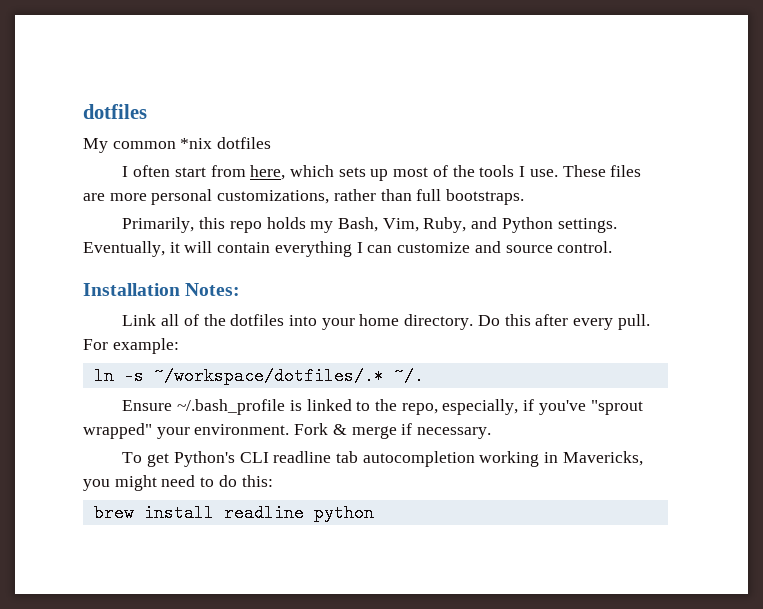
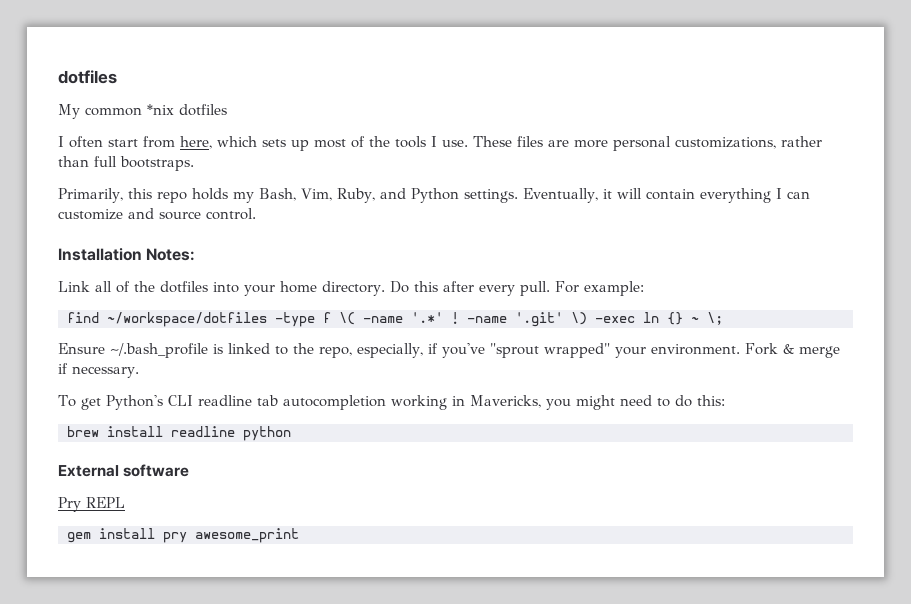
[93,367,424,385] ln -s ~/workspace/dotfiles/.* ~/. -> [67,312,723,327] find ~/workspace/dotfiles -type f \( -name '.*' ! -name '.git' \) -exec ln {} ~ \;
(374, 513) none -> [58,464,190,477] [58,497,125,512] [67,528,299,543] // External software // Pry REPL // gem install pry awesome_print

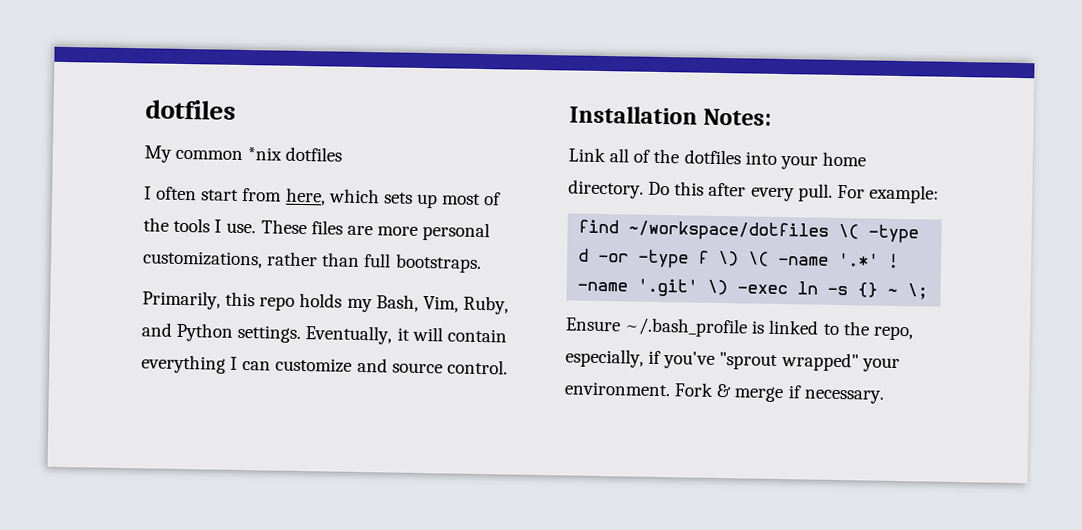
(267, 319) none -> [838,223,920,244] [578,248,630,263] \( -type d -or
(331, 317) none -> [718,250,740,267] \)
(659, 317) none -> [827,285,849,296] -s
[58,395,725,410] [67,426,291,441] [58,464,190,477] [58,497,125,512] [67,528,299,543] // To get Python's CLI readline tab autocompletion working in Mavericks, you might need to do this: // brew install readline python // External software // Pry REPL // gem install pry awesome_print -> (884, 396) none

